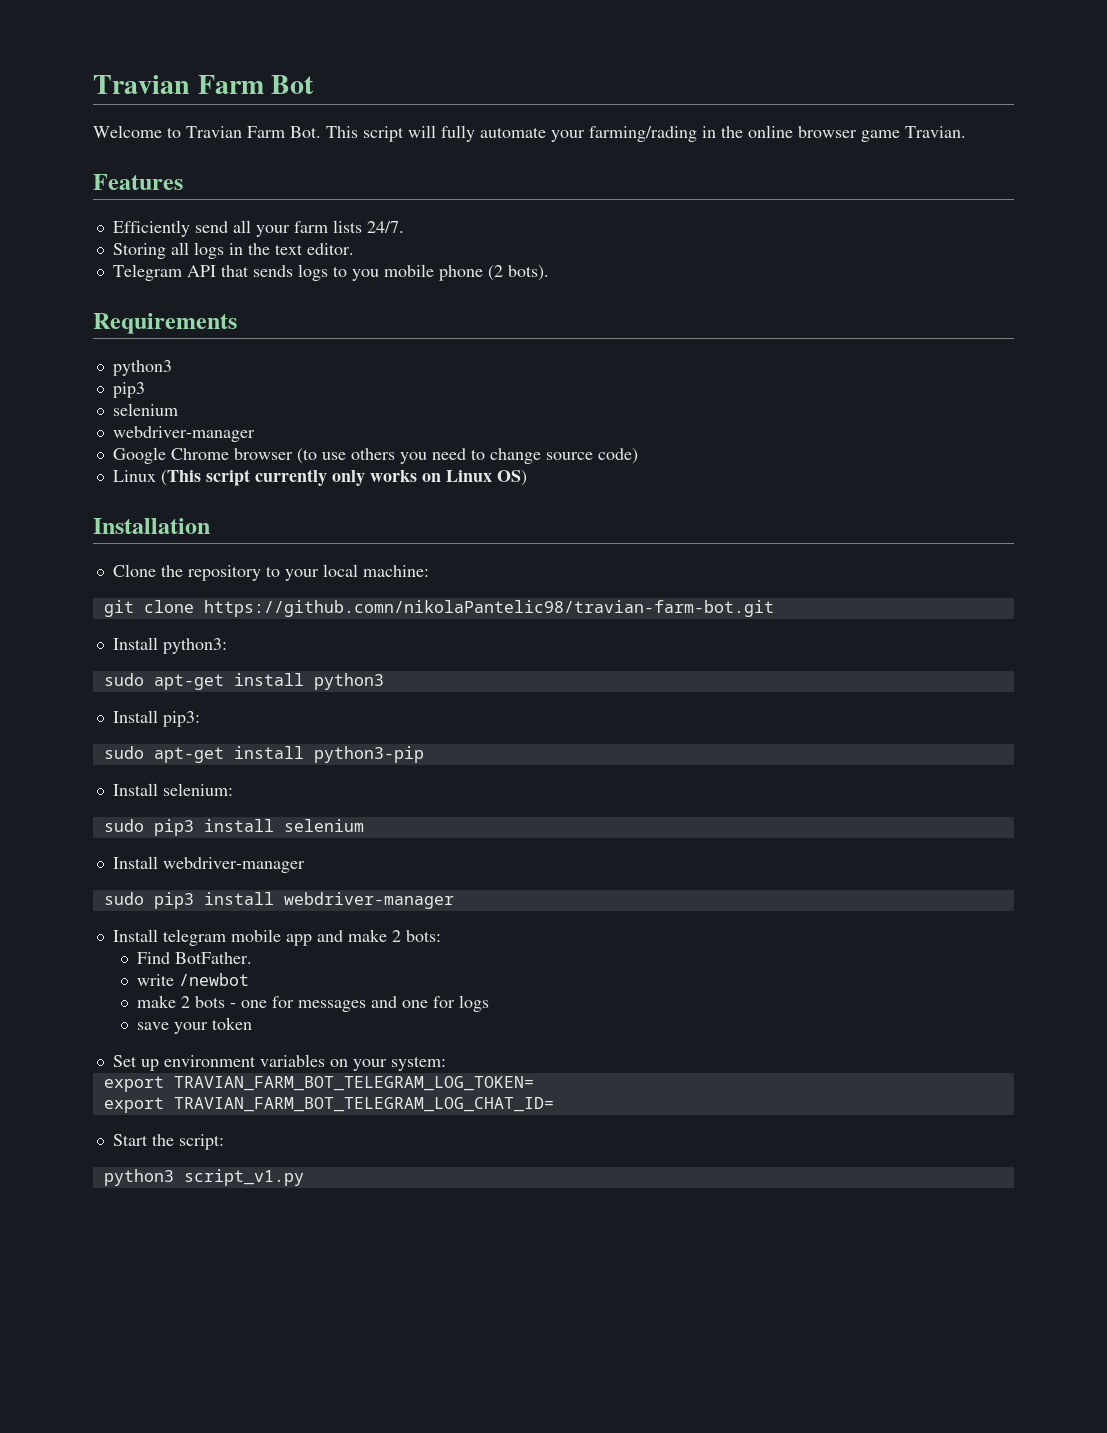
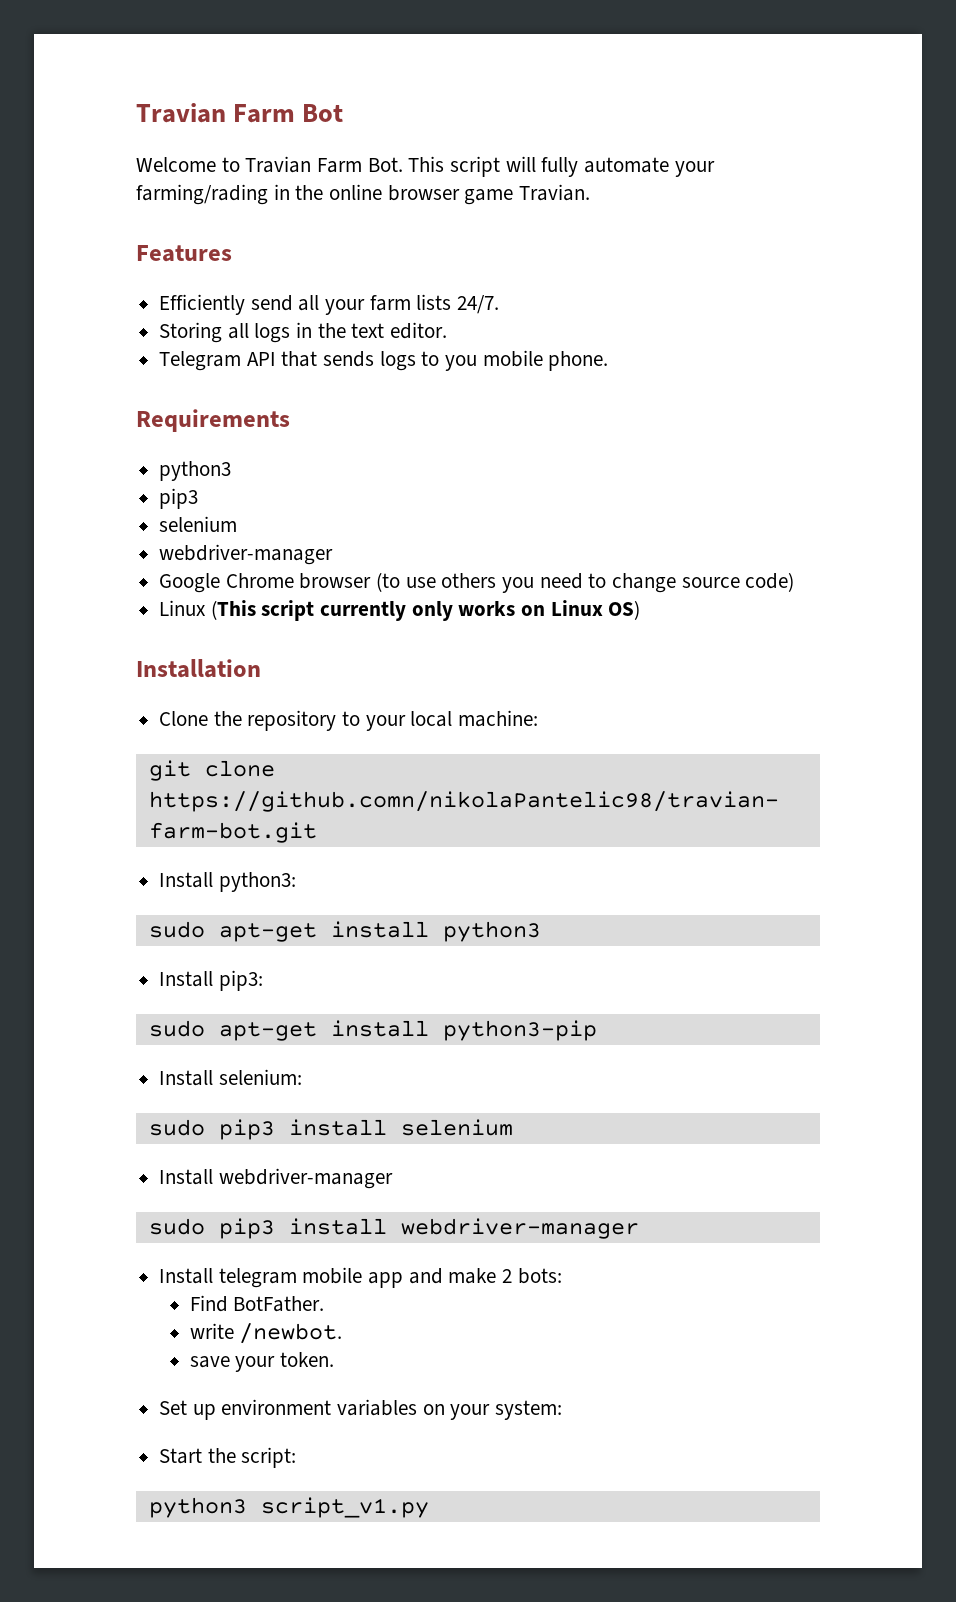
[438,265,549,281] phone (2 bots). -> [548,351,609,371] phone.
[178,973,249,986] [136,995,489,1012] /newbot // make 2 bots - one for messages and one for logs -> [239,1323,343,1344] /newbot.
[211,1017,252,1030] token -> [279,1352,334,1367] token.
[103,1076,534,1092] [103,1097,554,1113] // export TRAVIAN_FARM_BOT_TELEGRAM_LOG_TOKEN= // export TRAVIAN_FARM_BOT_TELEGRAM_LOG_CHAT_ID= -> (563, 1410) none

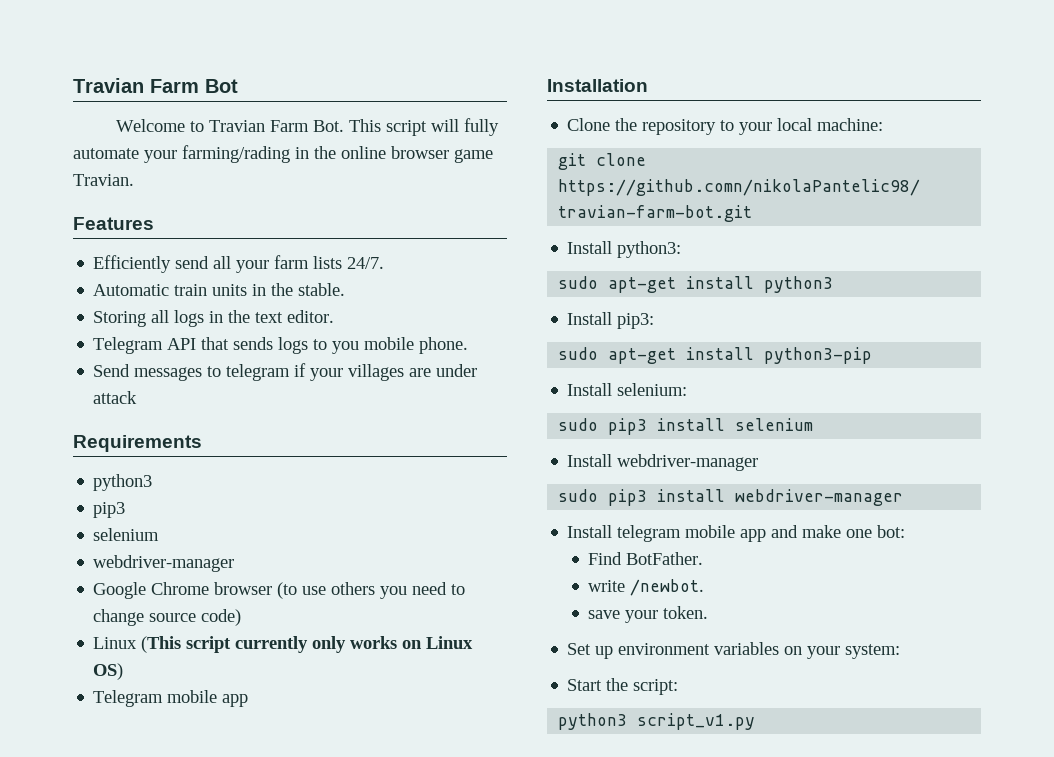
(500, 304) none -> [93,283,346,296] // Automatic train units in the stable.
(609, 361) none -> [93,363,478,381] [93,391,138,404] // Send messages to telegram if your villages are under attack
(641, 610) none -> [93,690,249,707] // Telegram mobile app
[502,1268,562,1284] 2 bots: -> [846,525,906,538] one bot:

